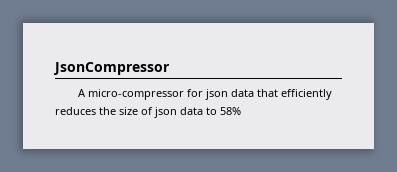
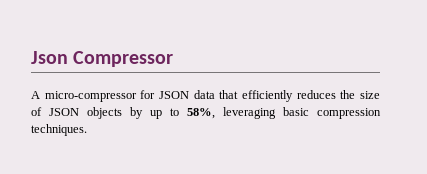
[53,62,170,75] JsonCompressor -> [31,51,174,67] Json Compressor
[205,89,229,100] json -> [159,91,189,99] JSON
[154,107,241,118] json data to 58% -> [49,107,381,119] [31,124,87,136] JSON objects by up to 58%, leveraging basic compression techniques.

